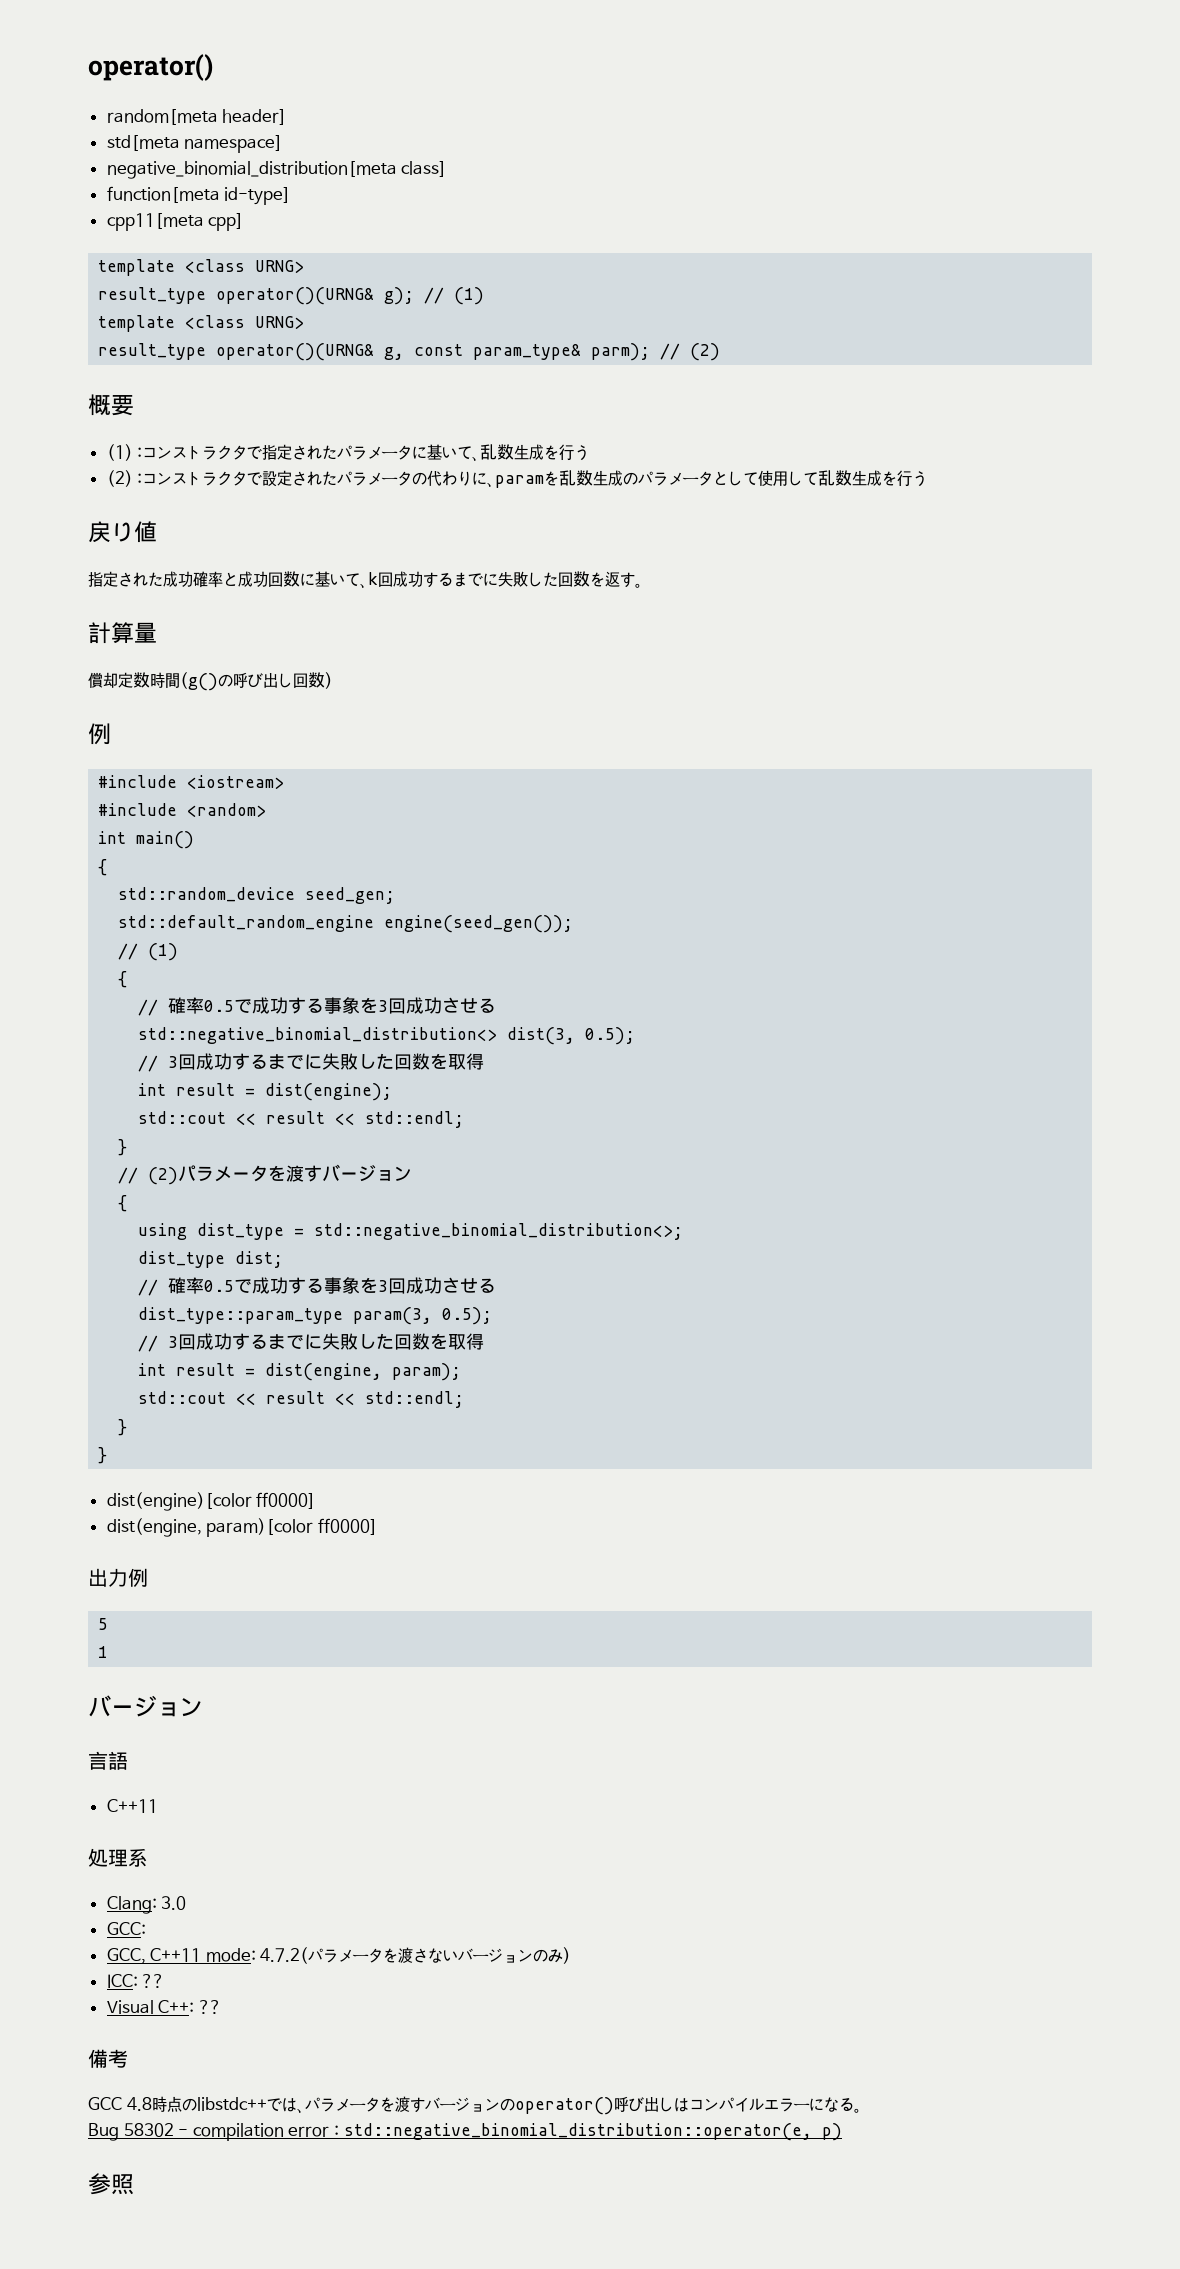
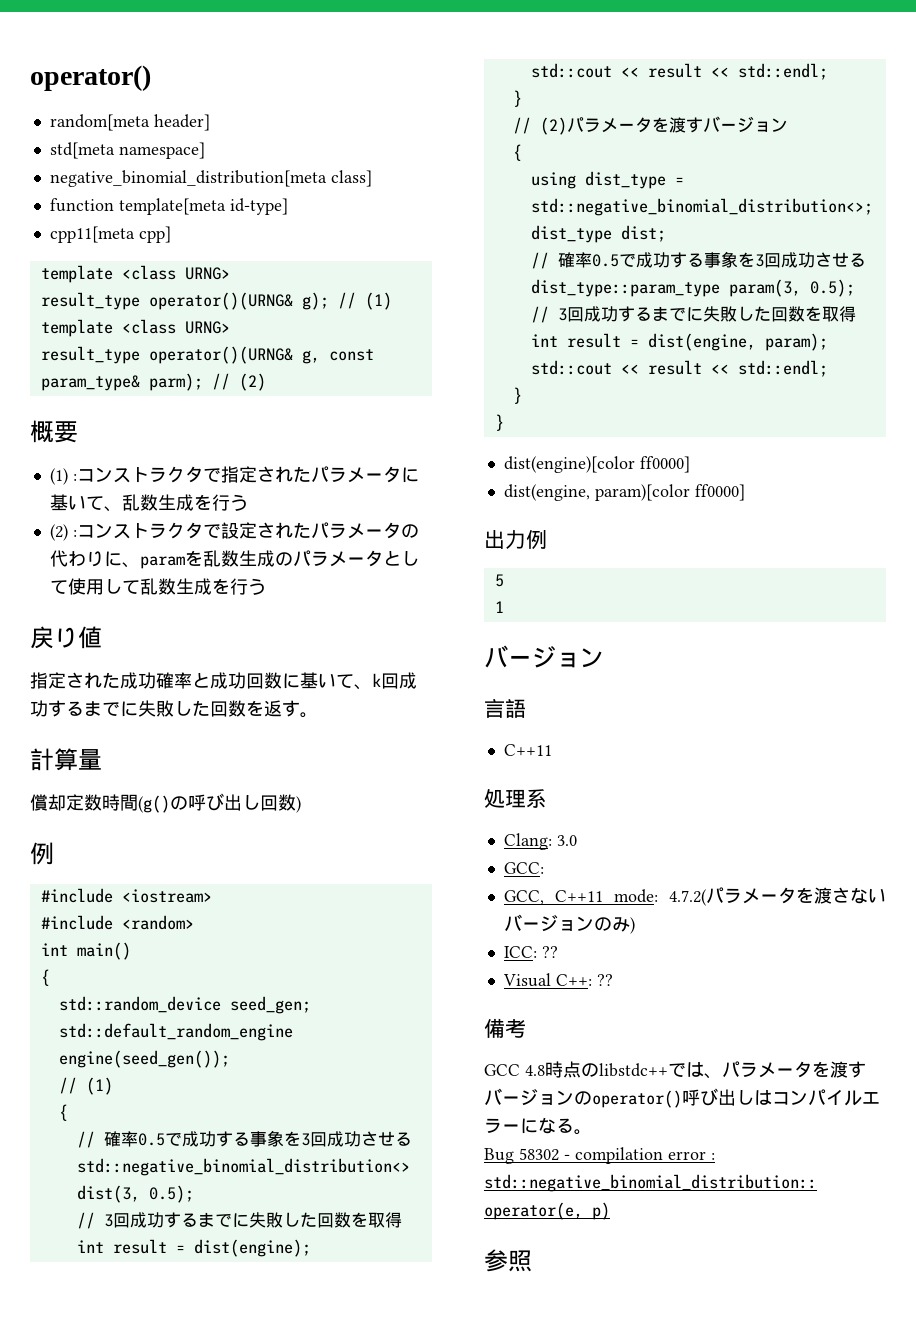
[106,186,220,203] function[meta -> [49,198,226,215] function template[meta

